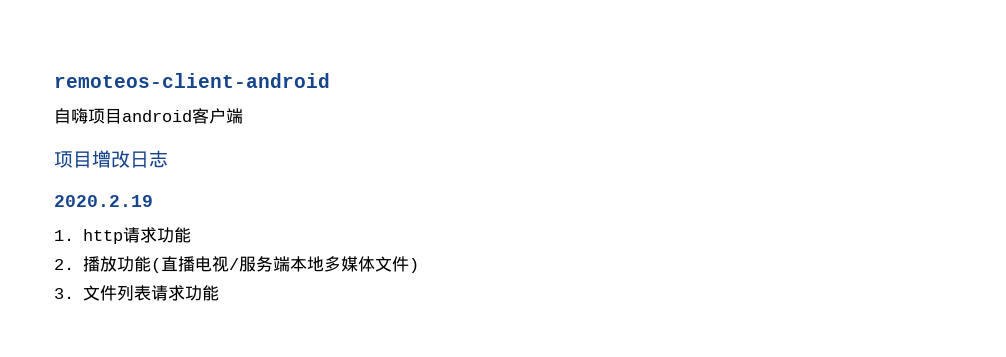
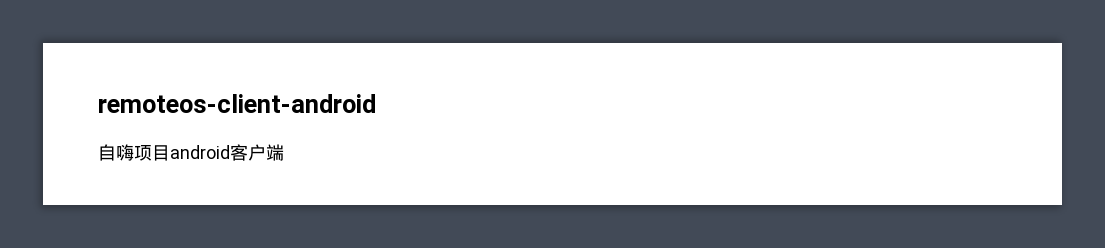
[54,150,168,168] [54,195,153,207] [54,227,191,244] [54,256,419,273] [54,285,219,301] // 项目增改日志 // 2020.2.19 // 1. http请求功能 // 2.播放功能(直播电视/服务端本地多媒体文件) // 3.文件列表请求功能 -> (284, 152) none

